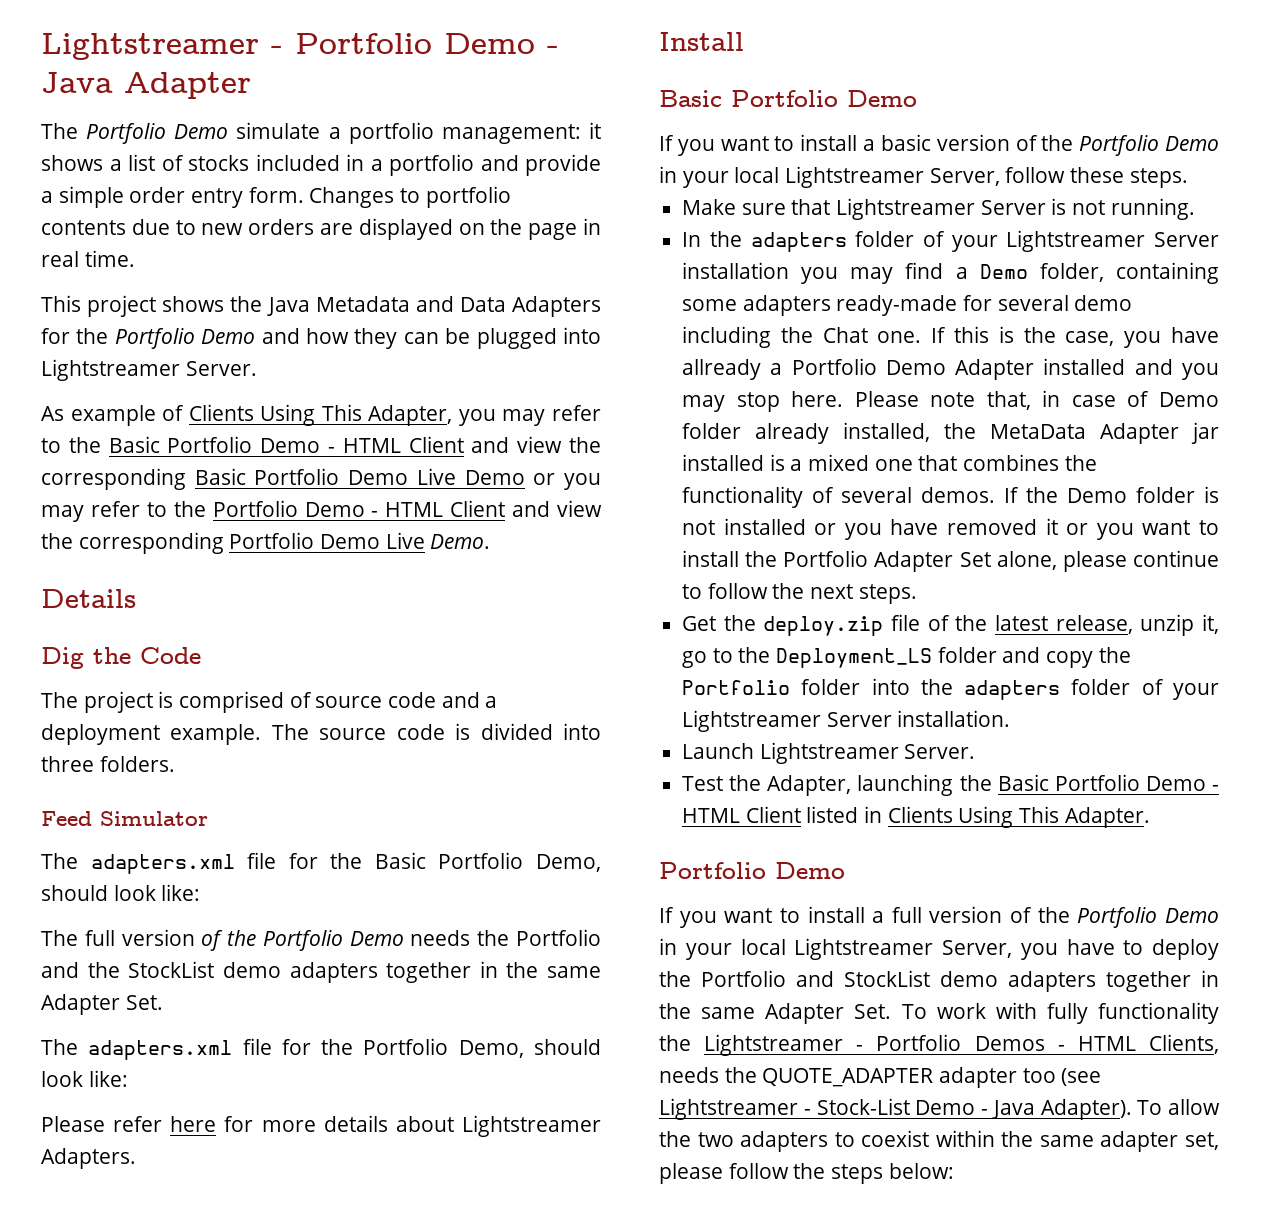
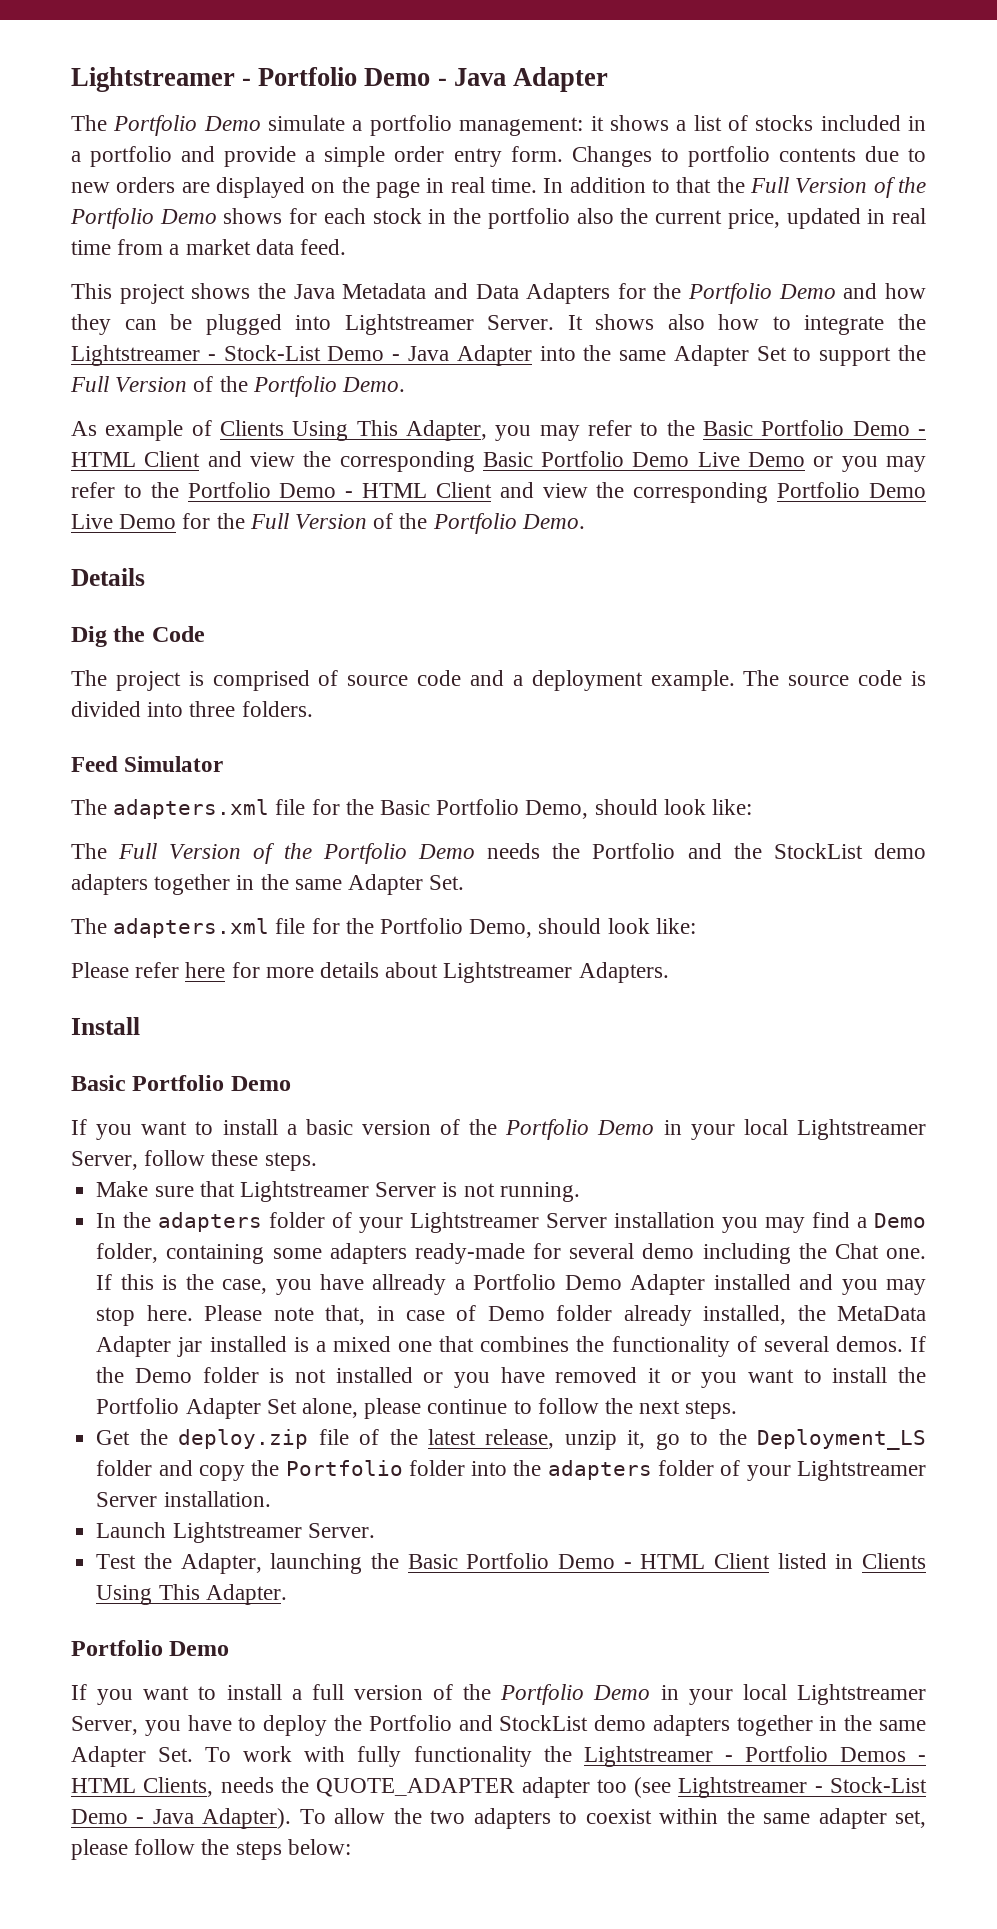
(135, 258) none -> [543,177,927,198] [70,208,927,229] [71,239,347,255] In addition to that the Full Version of the Portfolio Demo shows for each stock in the portfolio also the current price, updated in real time from a market data feed.
(257, 368) none -> [567,314,927,335] [71,345,927,366] [70,376,406,397] It shows also how to integrate the Lightstreamer - Stock-List Demo - Java Adapter into the same Adapter Set to support the Full Version of the Portfolio Demo.
(425, 540) none -> [119,513,517,534] Demo for the Full Version of the Portfolio
[84,929,195,946] full version -> [118,843,242,859] Full Version

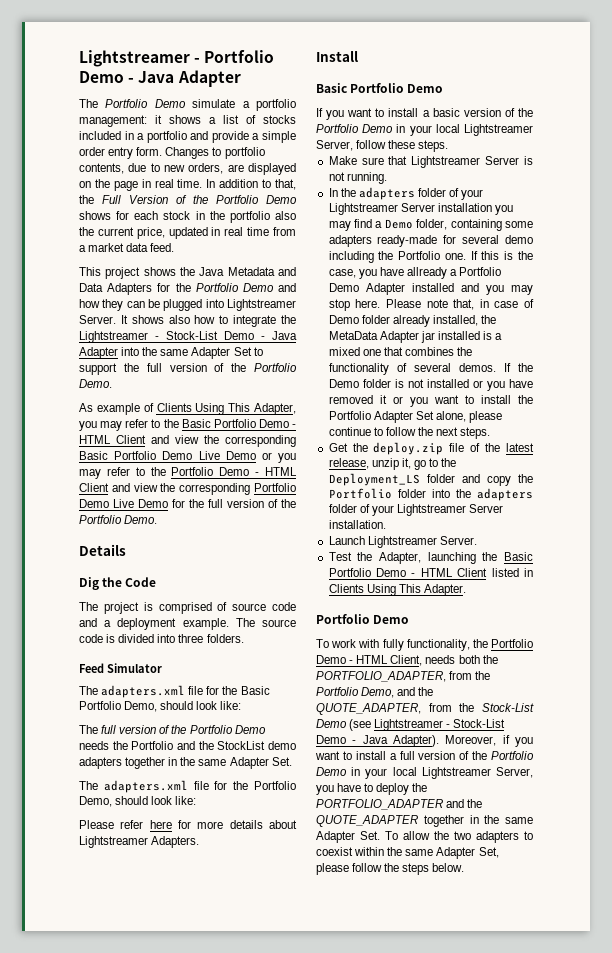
[778,148,856,162] contents -> [79,163,124,174] contents,
[116,177,176,193] orders -> [188,163,224,174] orders,
[676,177,712,193] that -> [275,179,296,190] that,
[70,376,188,392] Full Version -> [146,363,207,372] full version
[249,513,368,529] Full Version -> [208,499,264,508] full version
[118,843,242,859] Full Version -> [101,725,157,734] full version
[834,1243,879,1259] Chat -> [398,251,441,260] Portfolio
[71,1684,87,1700] If -> [316,639,533,651] [316,655,498,666] [316,671,491,682] [316,687,434,698] [316,703,534,715] [316,719,506,731] [316,735,510,747] To work with fully functionality, the Portfolio Demo - HTML Client, needs both the PORTFOLIO_ADAPTER, from the Portfolio Demo, and the QUOTE_ADAPTER, from the Stock-List Demo (see Lightstreamer - Stock-List Demo - Java Adapter). Moreover, if
[368,1715,730,1736] Portfolio and StockList demo adapters -> [316,799,483,810] [316,815,418,827] PORTFOLIO_ADAPTER and the QUOTE_ADAPTER
[243,1746,927,1767] [71,1777,927,1798] [71,1808,326,1829] work with fully functionality the Lightstreamer - Portfolio Demos - HTML Clients, needs the QUOTE_ADAPTER adapter too (see Lightstreamer - Stock-List Demo - Java Adapter). To -> (398, 835) none
[818,1808,926,1829] adapter set, -> [436,847,499,859] Adapter Set,
[287,1839,351,1855] below: -> [432,863,465,872] below.

